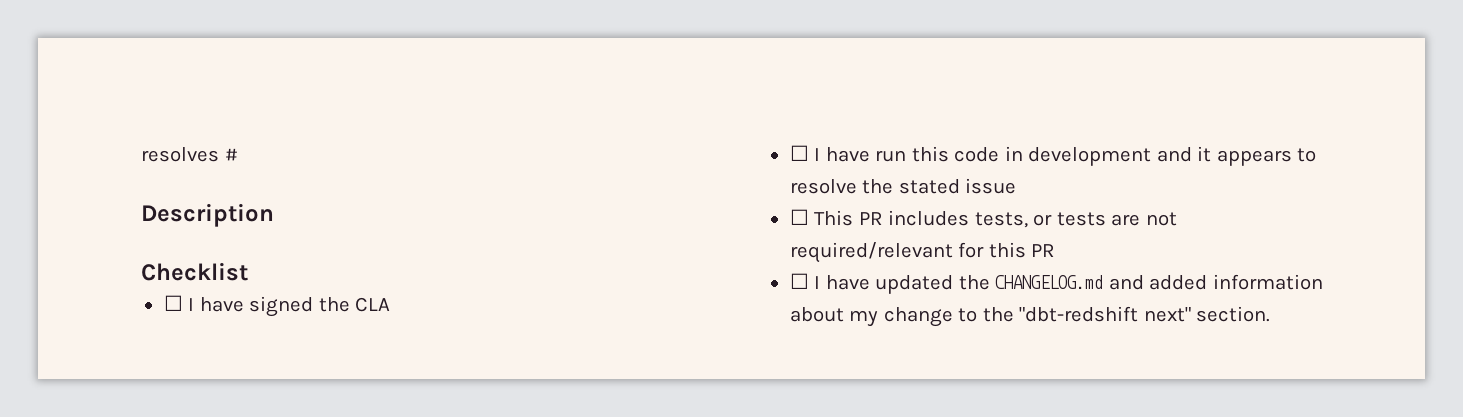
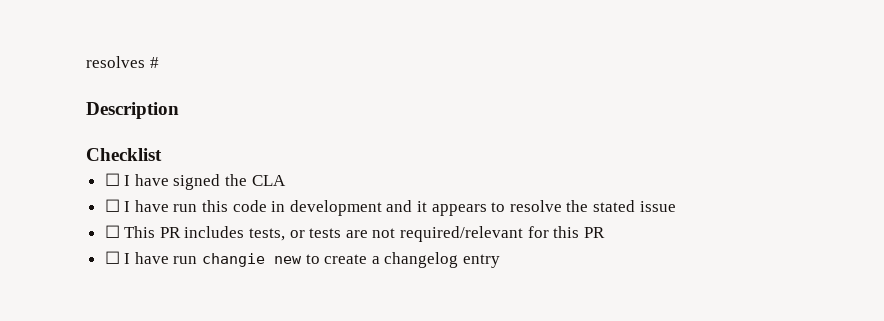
[875,274,1323,294] [789,306,1271,327] updated the CHANGELOG.md and added information about my change to the "dbt-redshift next" section. -> [173,252,501,268] run changie new to create a changelog entry

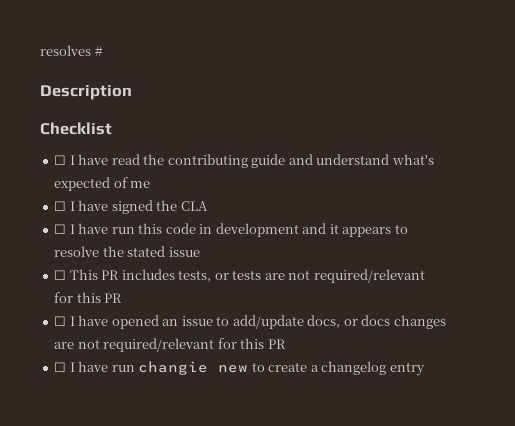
(162, 154) none -> [54,154,434,168] [54,177,151,191] // ☐ I have read the contributing guide and understand what's expected of me
(605, 232) none -> [54,315,446,329] [54,338,286,352] // ☐ I have opened an issue to add/update docs, or docs changes are not required/relevant for this PR

